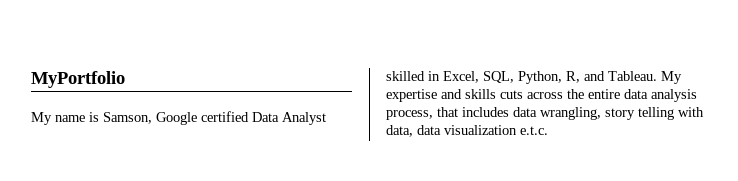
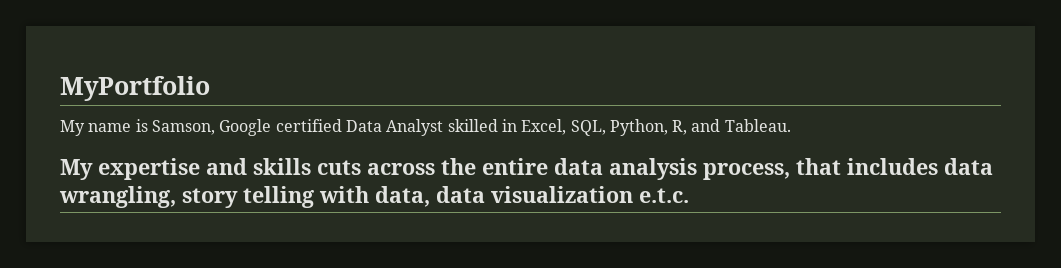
(657, 76) none -> (791, 125) //

